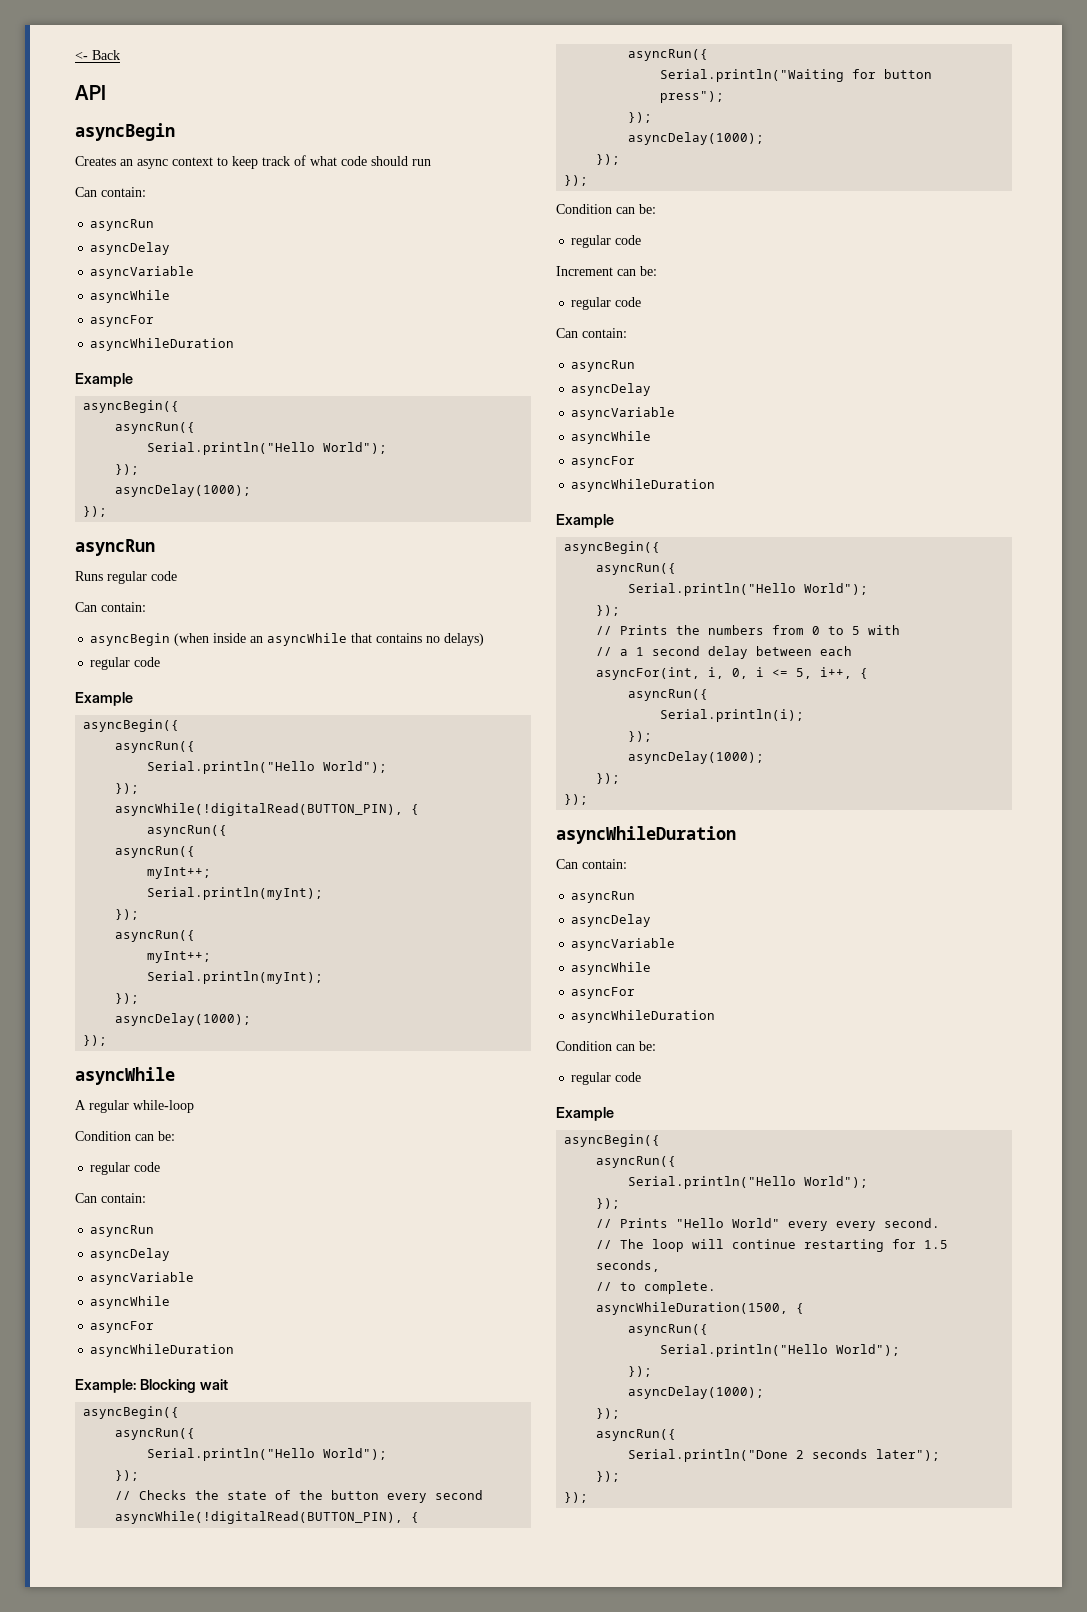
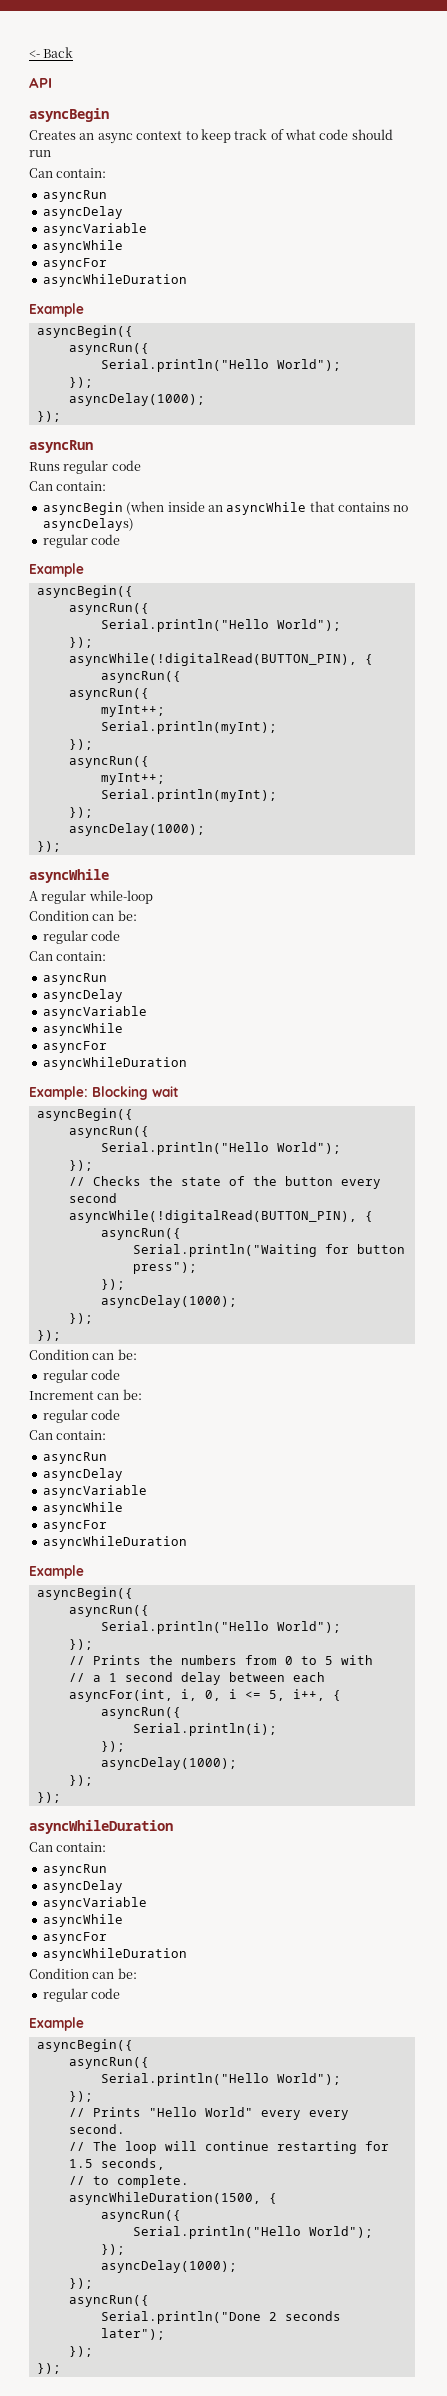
[444,633,485,646] delays) -> [42,518,134,531] asyncDelays)

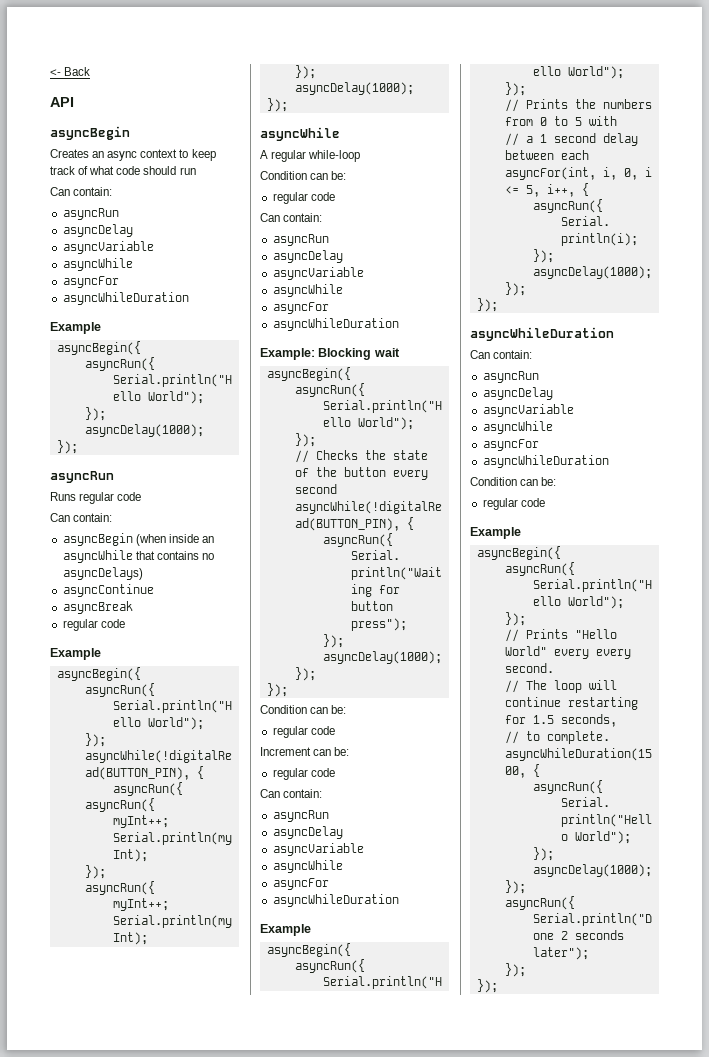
(134, 524) none -> [62,584,154,597] [62,601,133,614] // asyncContinue // asyncBreak

